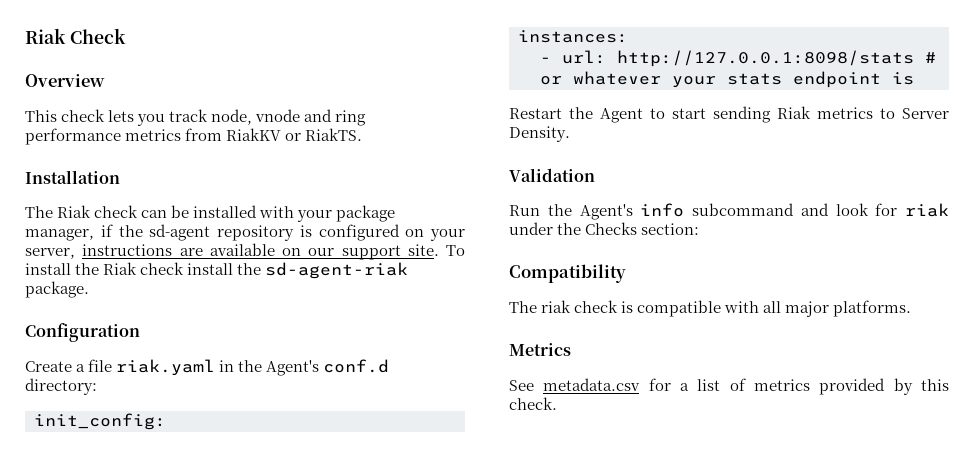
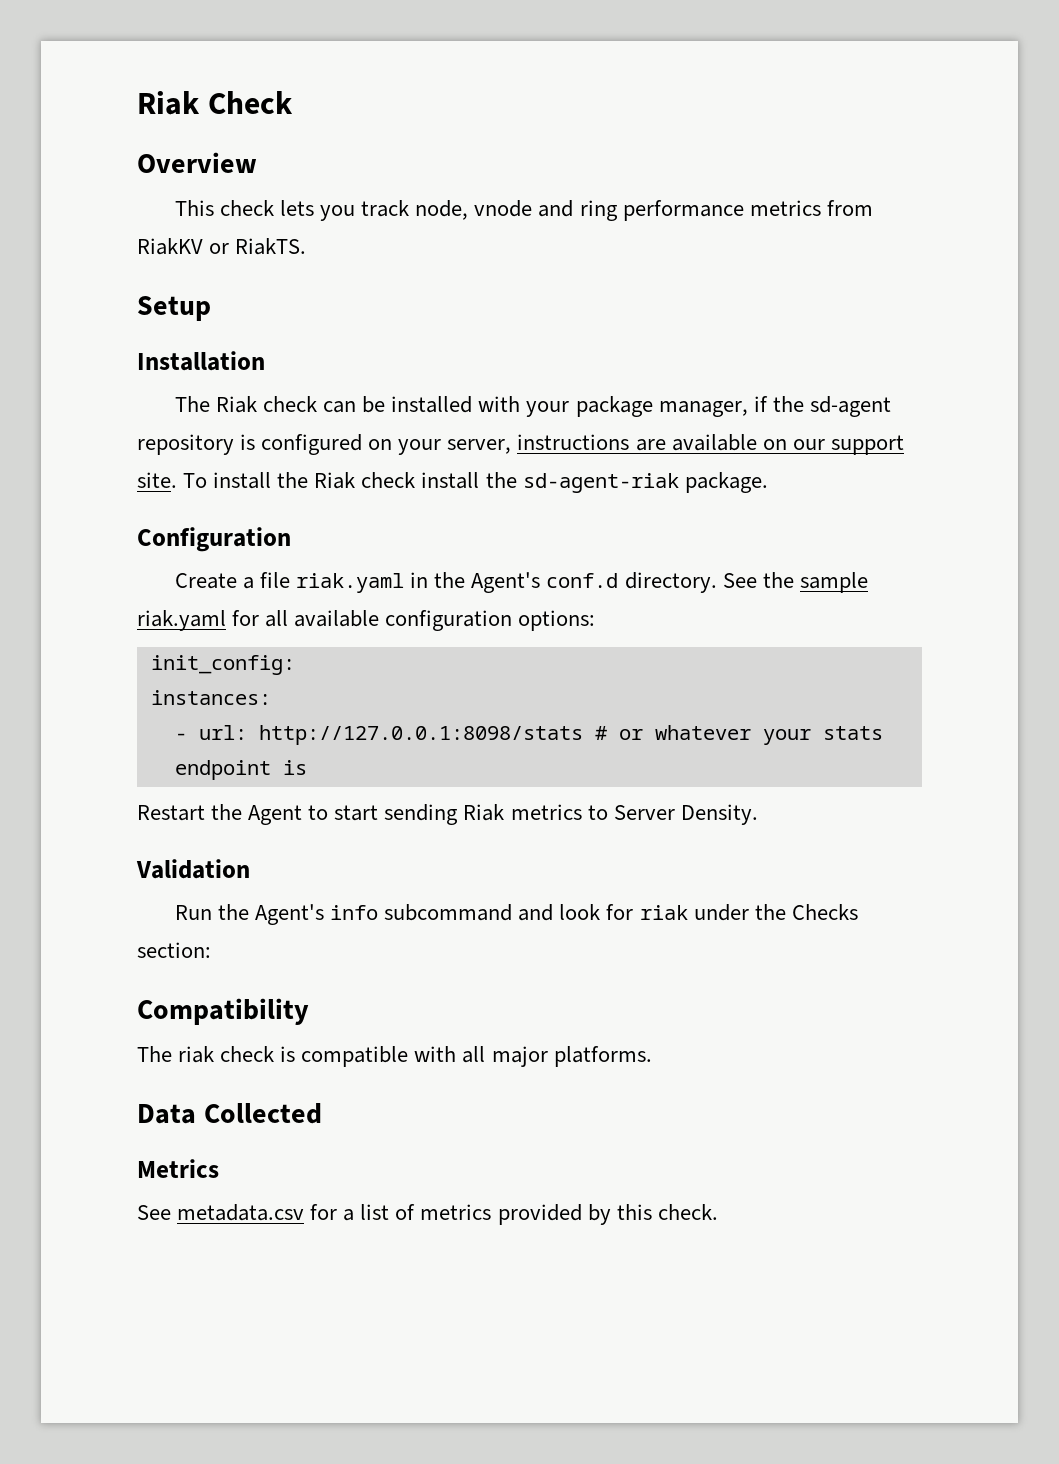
(363, 134) none -> [137,296,211,321] // Setup
[25,378,97,395] directory: -> [624,572,868,593] [137,610,596,631] directory. See the sample riak.yaml for all available configuration options:
(912, 308) none -> [137,1103,322,1124] // Data Collected

